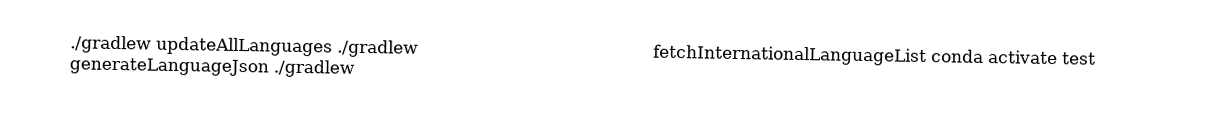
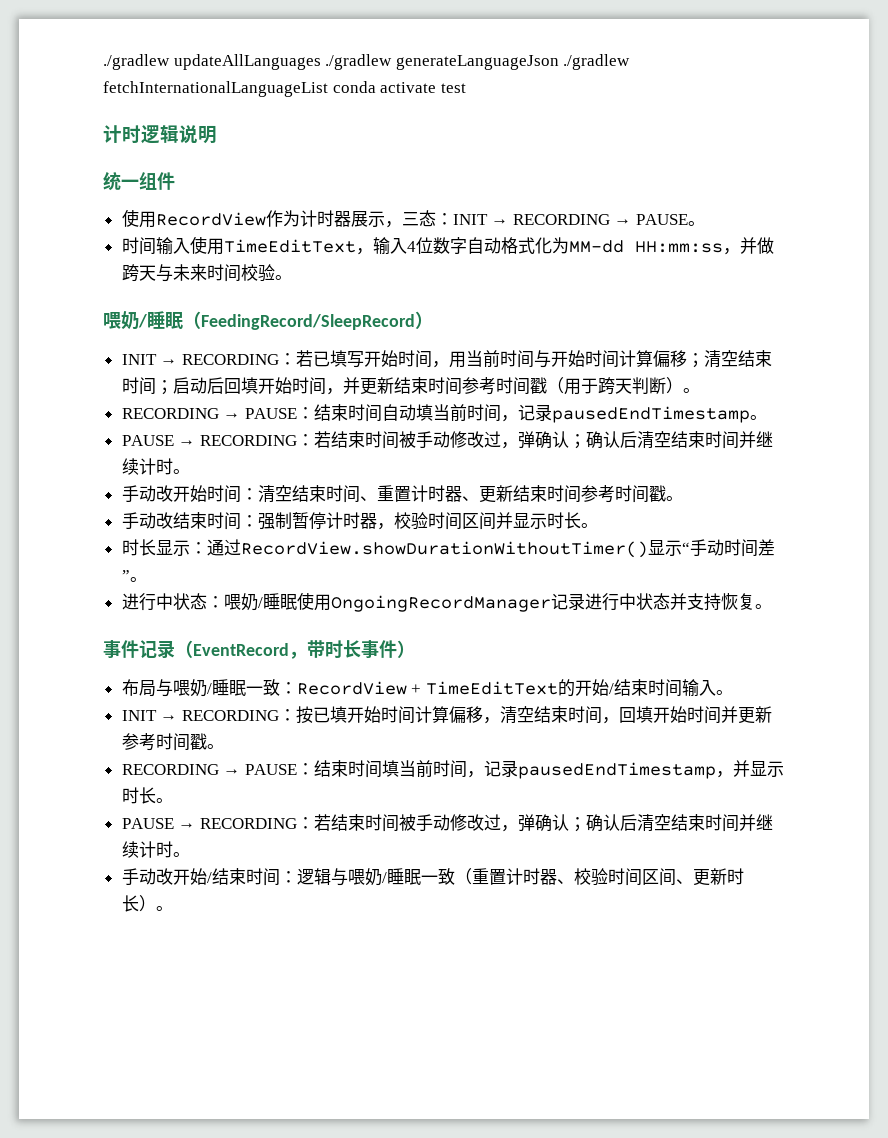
(1096, 58) none -> [103,125,217,144] [103,171,175,191] [121,209,706,228] [121,236,774,255] [121,264,292,282] [103,311,433,330] [121,350,772,368] [121,377,700,395] [121,404,767,423] [121,431,773,449] [121,458,190,475] [121,485,683,503] [121,512,598,530] [121,539,775,558] [121,570,147,582] [121,592,772,612] [103,640,415,659] [121,679,733,697] [121,706,772,724] [121,733,224,751] [121,760,784,779] [121,787,173,804] [121,814,773,832] [121,841,190,858] [121,868,744,886] [121,895,173,912] // 计时逻辑说明 // 统一组件 // 使用RecordView作为计时器展示，三态：INIT → RECORDING → PAUSE。 // 时间输入使用TimeEditText，输入4位数字自动格式化为MM-dd HH:mm:ss，并做跨天与未来时间校验。 // 喂奶/睡眠（FeedingRecord/SleepRecord） // INIT → RECORDING：若已填写开始时间，用当前时间与开始时间计算偏移；清空结束时间；启动后回填开始时间，并更新结束时间参考时间戳（用于跨天判断）。 // RECORDING → PAUSE：结束时间自动填当前时间，记录pausedEndTimestamp。 // PAUSE → RECORDING：若结束时间被手动修改过，弹确认；确认后清空结束时间并继续计时。 // 手动改开始时间：清空结束时间、重置计时器、更新结束时间参考时间戳。 // 手动改结束时间：强制暂停计时器，校验时间区间并显示时长。 // 时长显示：通过RecordView.showDurationWithoutTimer()显示“手动时间差”。 // 进行中状态：喂奶/睡眠使用OngoingRecordManager记录进行中状态并支持恢复。 // 事件记录（EventRecord，带时长事件） // 布局与喂奶/睡眠一致：RecordView + TimeEditText的开始/结束时间输入。 // INIT → RECORDING：按已填开始时间计算偏移，清空结束时间，回填开始时间并更新参考时间戳。 // RECORDING → PAUSE：结束时间填当前时间，记录pausedEndTimestamp，并显示时长。 // PAUSE → RECORDING：若结束时间被手动修改过，弹确认；确认后清空结束时间并继续计时。 // 手动改开始/结束时间：逻辑与喂奶/睡眠一致（重置计时器、校验时间区间、更新时长）。

